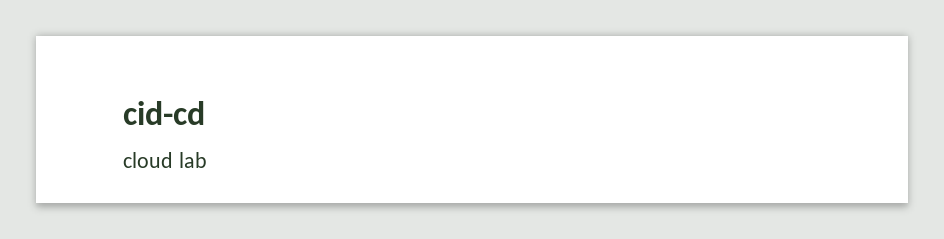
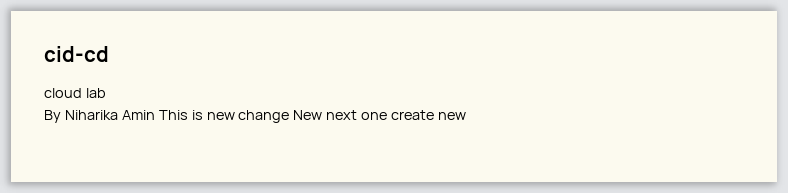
(207, 160) none -> [44,110,467,123] // By Niharika Amin This is new change New next one create new

